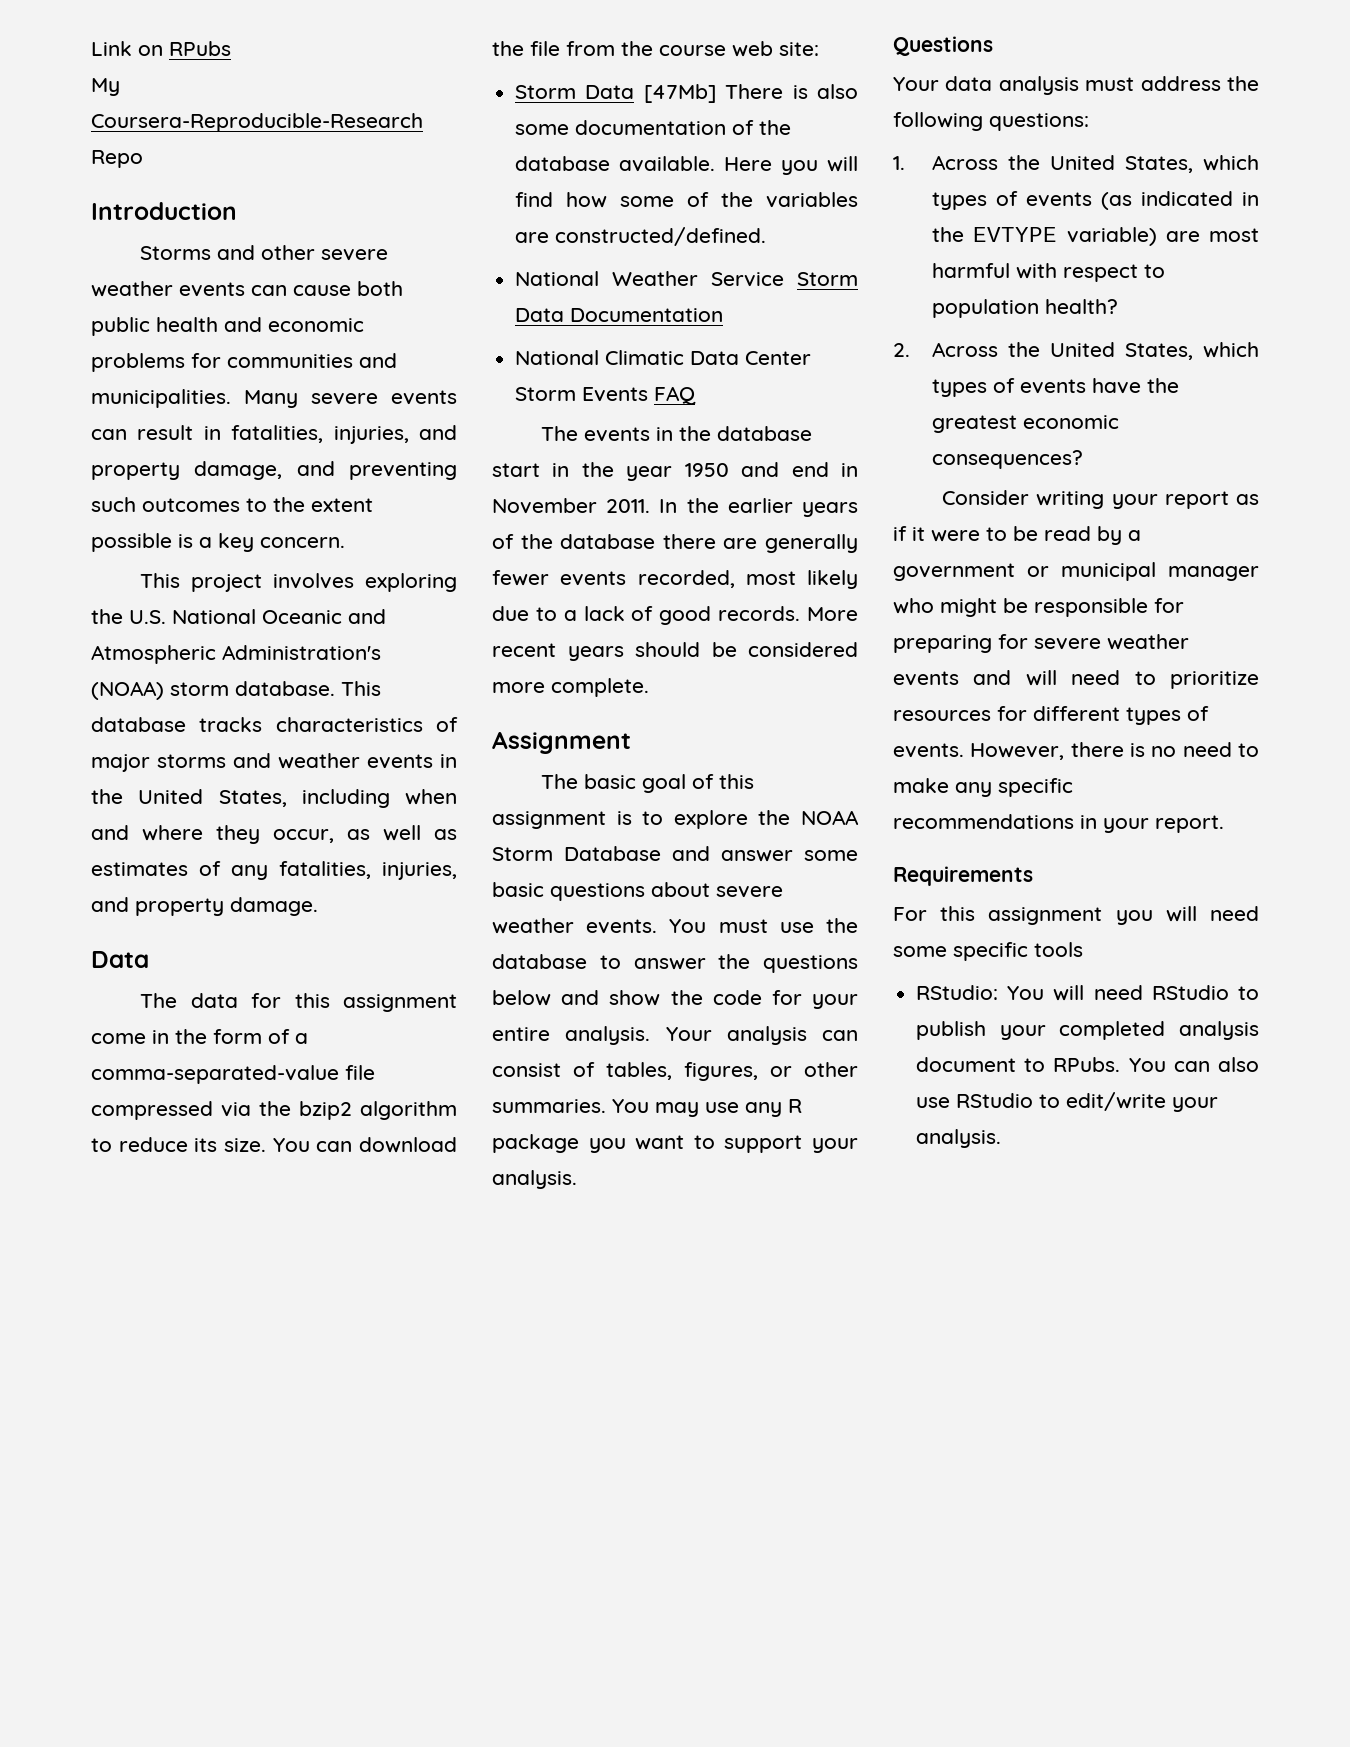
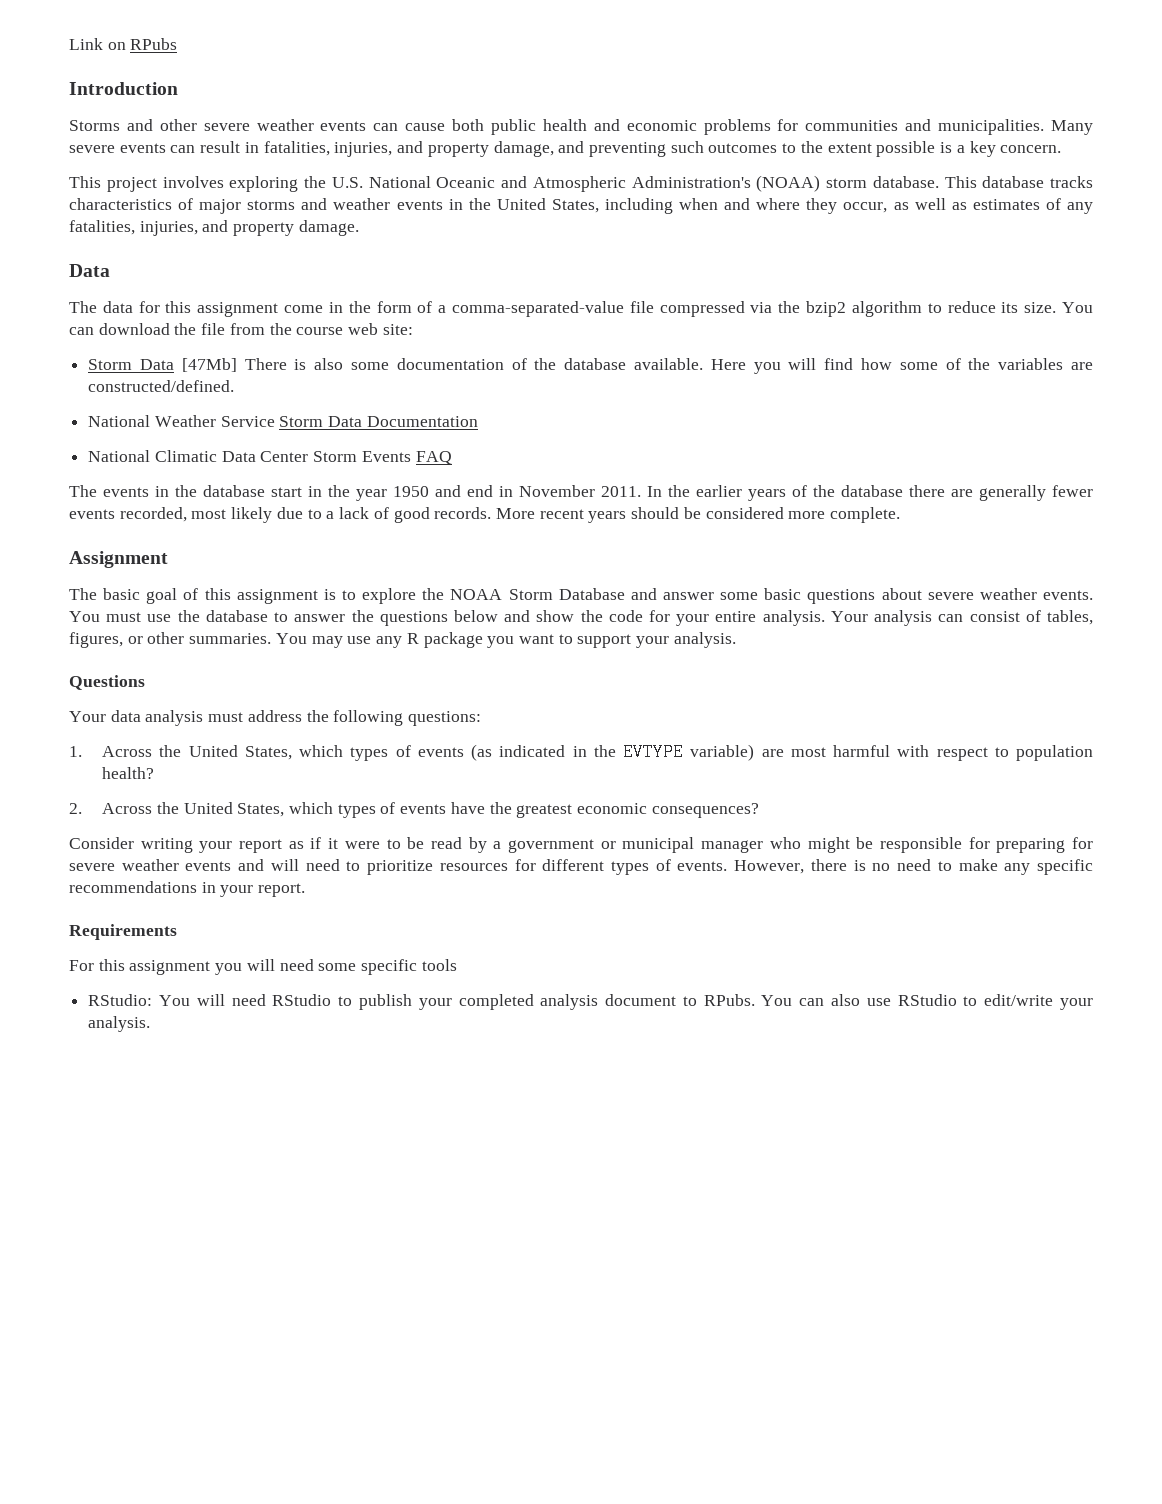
[91,78,120,96] [91,113,423,132] [91,150,143,168] // My Coursera-Reproducible-Research Repo -> (178, 44) none

